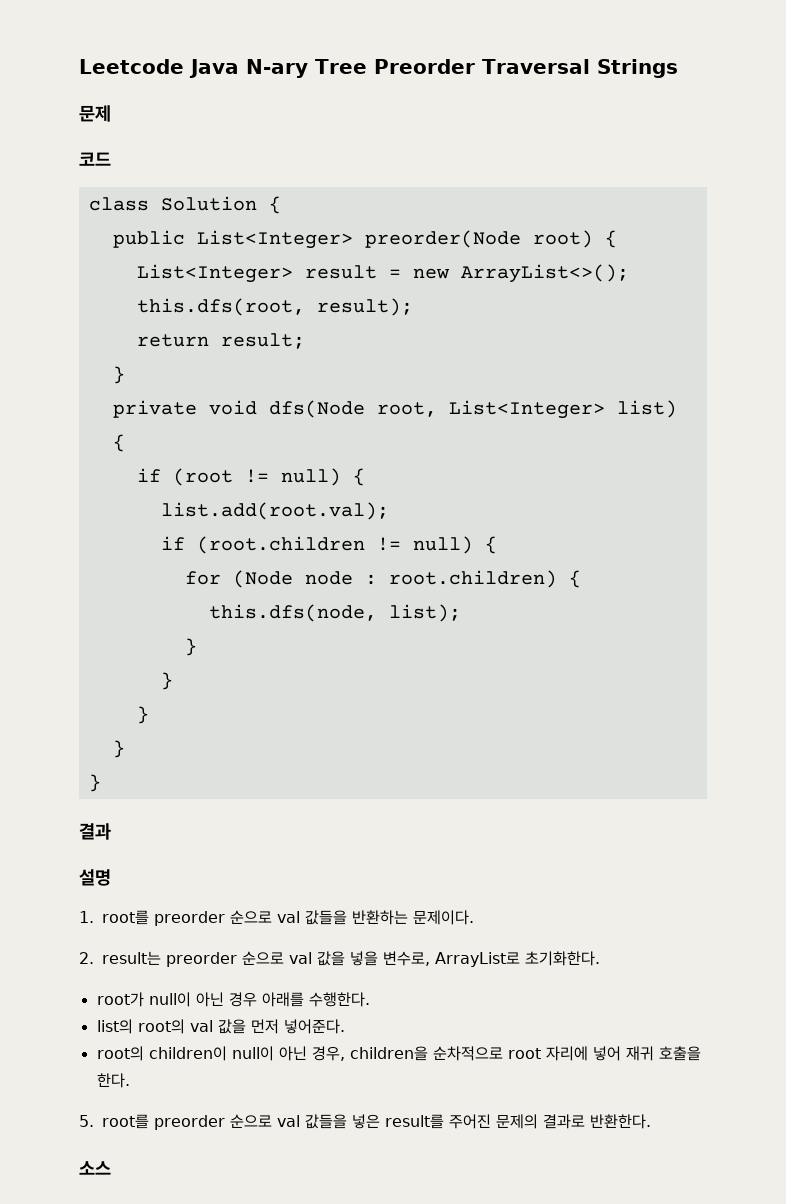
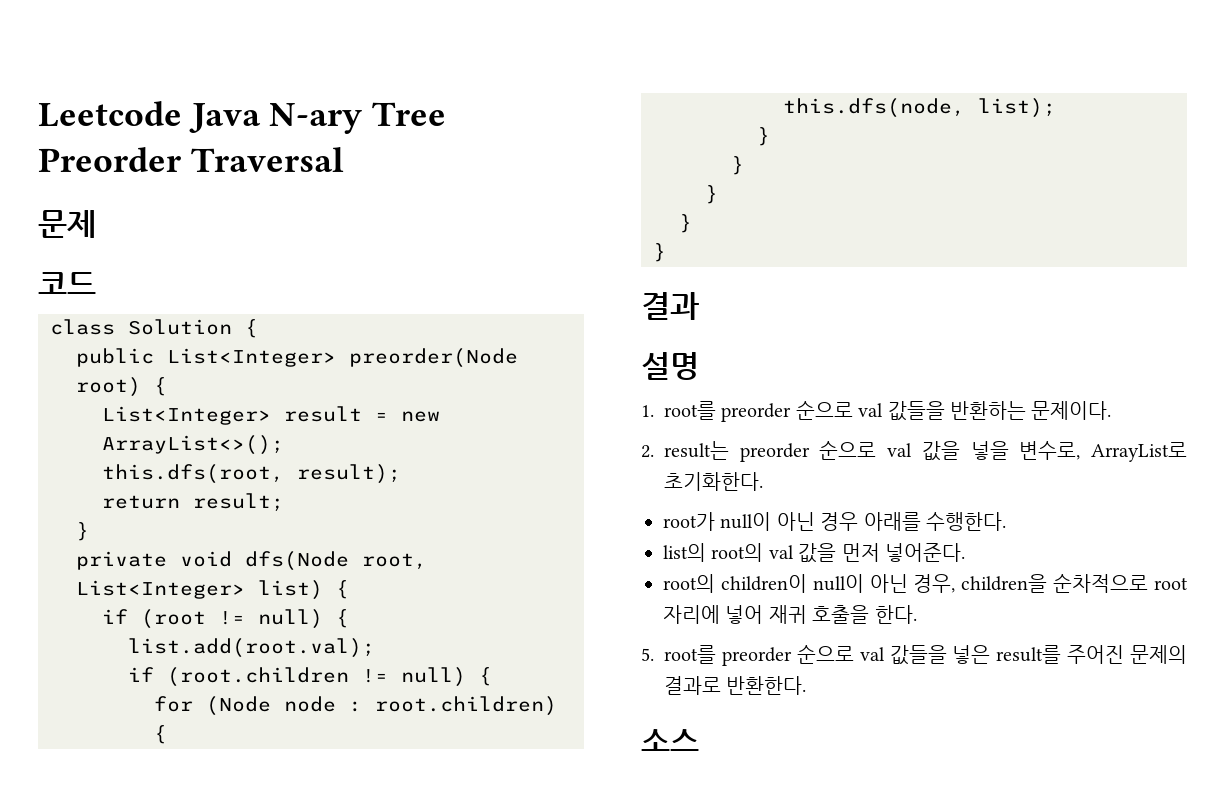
[596,59,678,78] Strings -> (344, 159) none

